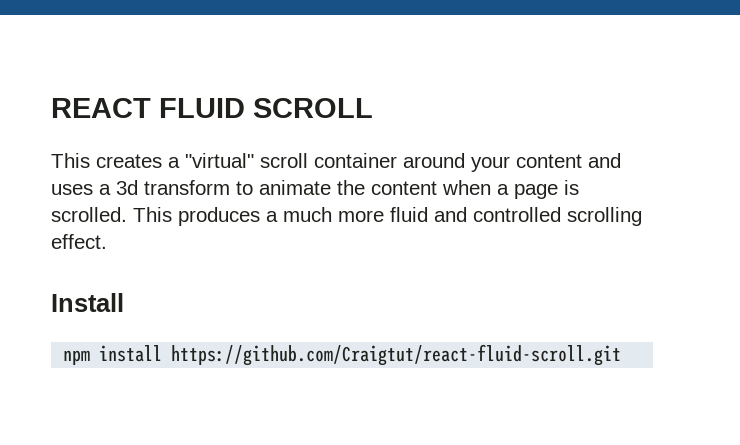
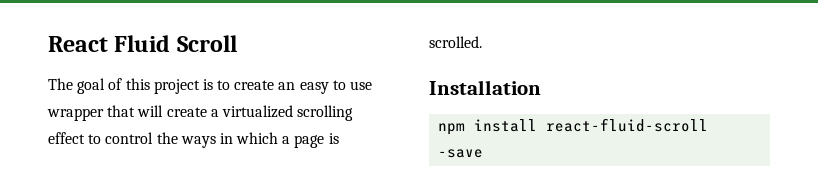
[51,98,373,118] [51,153,621,172] [51,180,579,199] [51,207,642,226] [51,234,107,249] [51,293,124,312] REACT FLUID SCROLL // This creates a "virtual" scroll container around your content and uses a 3d transform to animate the content when a page is scrolled. This produces a much more fluid and controlled scrolling effect. // Install -> [48,35,237,52] [48,78,373,94] [47,105,354,121] [48,132,339,148] [429,36,482,48] [429,80,541,95] React Fluid Scroll // The goal of this project is to create an easy to use wrapper that will create a virtualized scrolling effect to control the ways in which a page is scrolled. // Installation
[171,344,622,366] https://github.com/Craigtut/react-fluid-scroll.git -> [546,118,709,132] [438,149,484,158] react-fluid-scroll -save

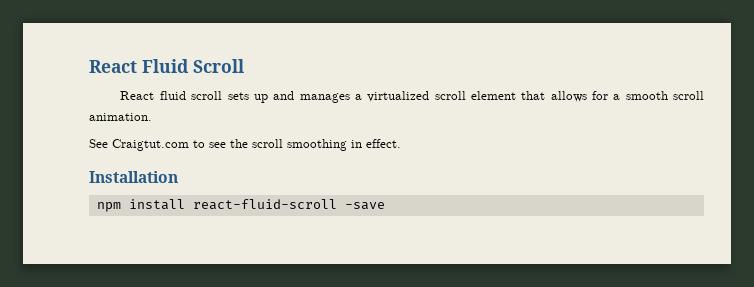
[48,78,373,94] [47,105,354,121] [48,132,339,148] [429,36,482,48] The goal of this project is to create an easy to use wrapper that will create a virtualized scrolling effect to control the ways in which a page is scrolled. -> [120,91,705,103] [89,113,152,121] [89,139,401,151] React fluid scroll sets up and manages a virtualized scroll element that allows for a smooth scroll animation. // See Craigtut.com to see the scroll smoothing in effect.

